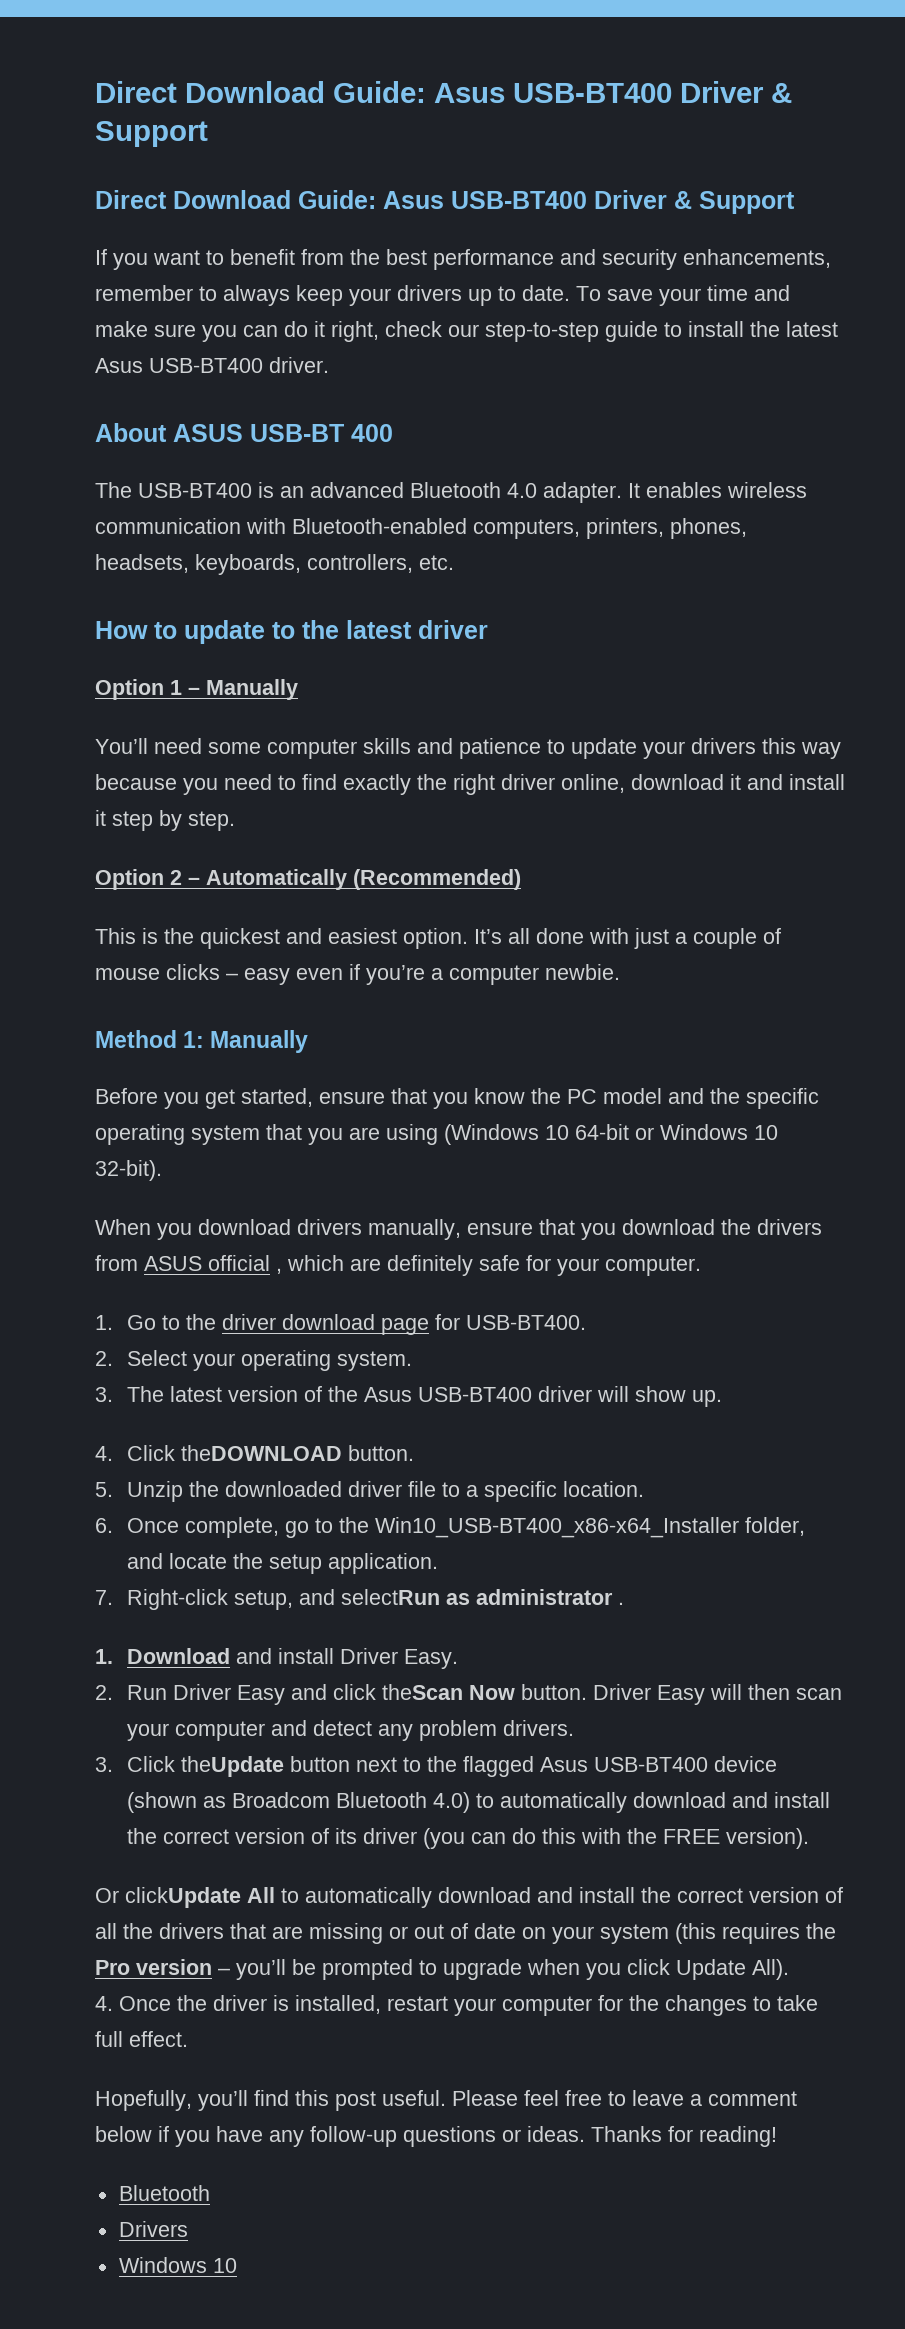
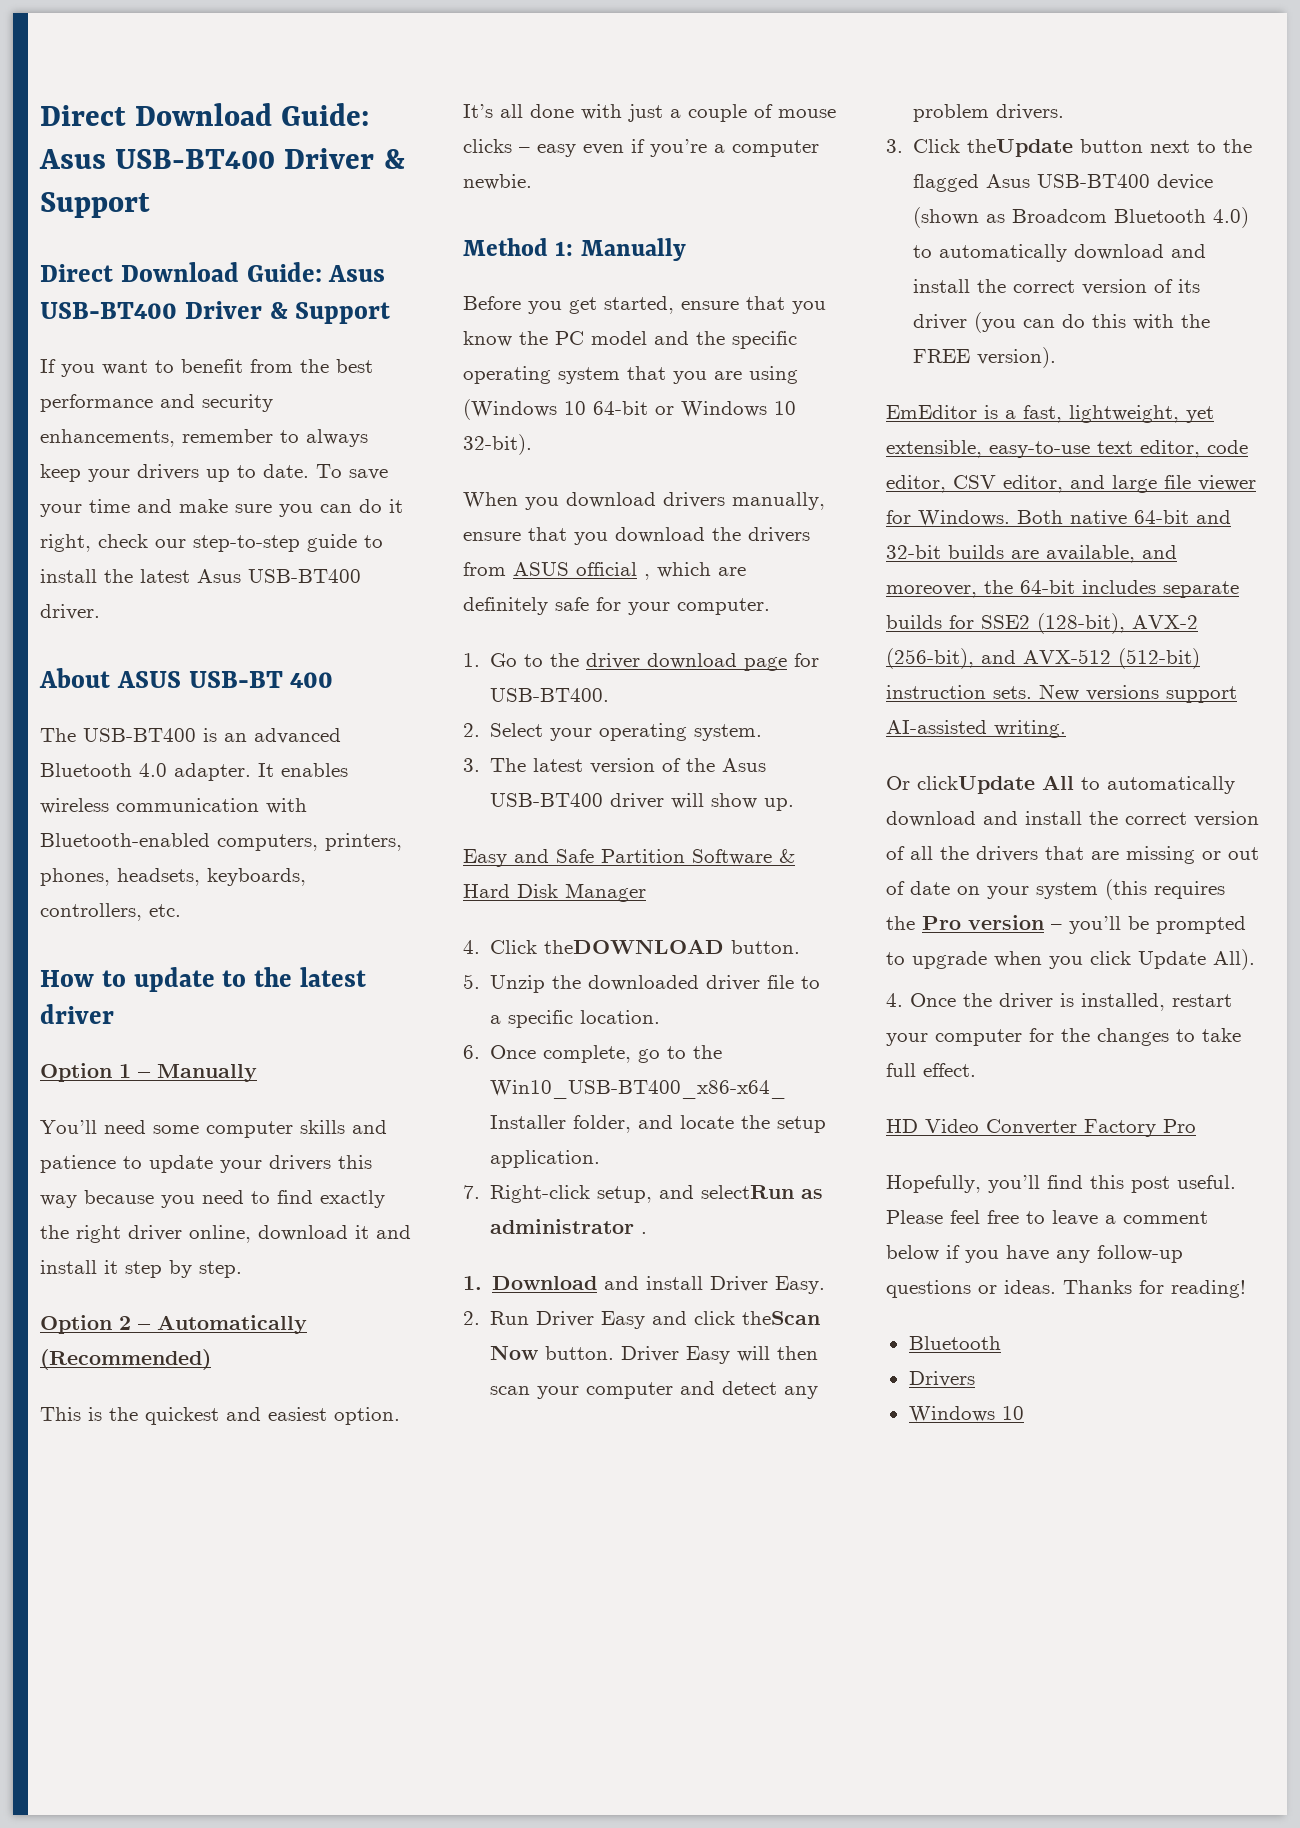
(722, 1398) none -> [463,849,795,867] [463,883,646,902] // Easy and Safe Partition Software & Hard Disk Manager
(809, 1838) none -> [886,405,1214,423] [886,440,1248,458] [886,475,1256,493] [886,510,1231,526] [886,545,1177,563] [886,580,1239,598] [886,613,1198,634] [886,648,1200,669] [886,684,1237,703] [886,720,1066,738] // EmEditor is a fast, lightweight, yet extensible, easy-to-use text editor, code editor, CSV editor, and large file viewer for Windows. Both native 64-bit and 32-bit builds are available, and moreover, the 64-bit includes separate builds for SSE2 (128-bit), AVX-2 (256-bit), and AVX-512 (512-bit) instruction sets. New versions support AI-assisted writing.
(188, 2039) none -> [886,1119,1196,1137] // HD Video Converter Factory Pro

